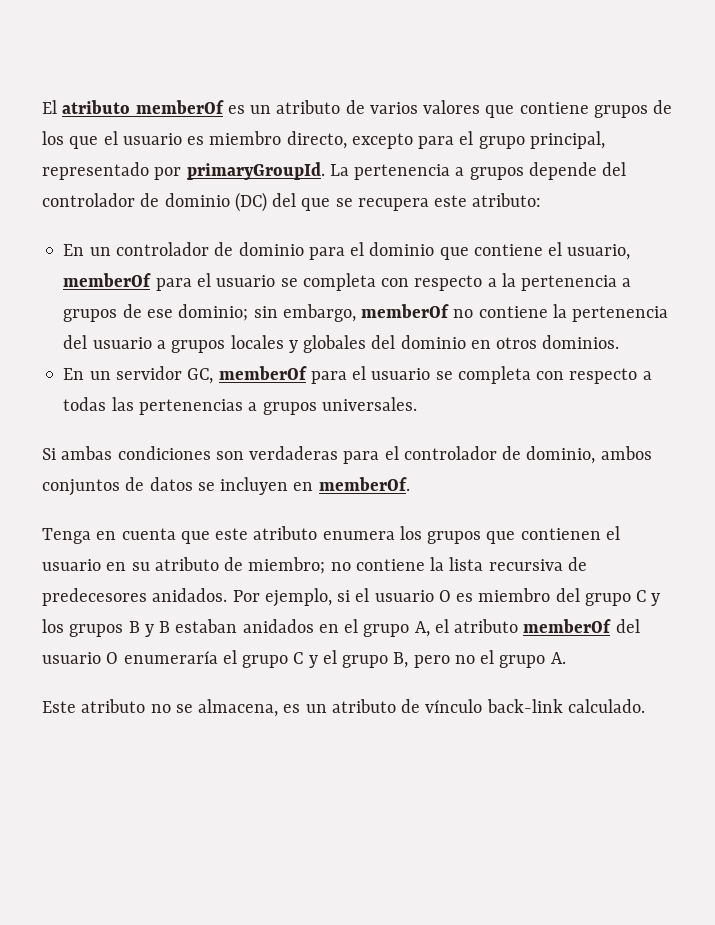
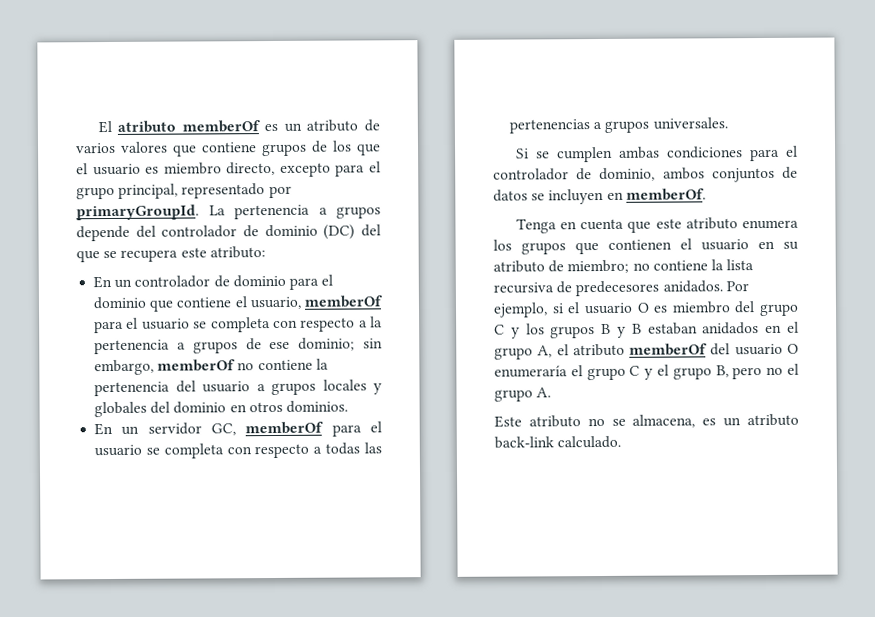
[61,446,339,460] ambas condiciones son verdaderas -> [535,146,743,163] se cumplen ambas condiciones
[401,699,483,713] de vínculo -> (799, 420) none

